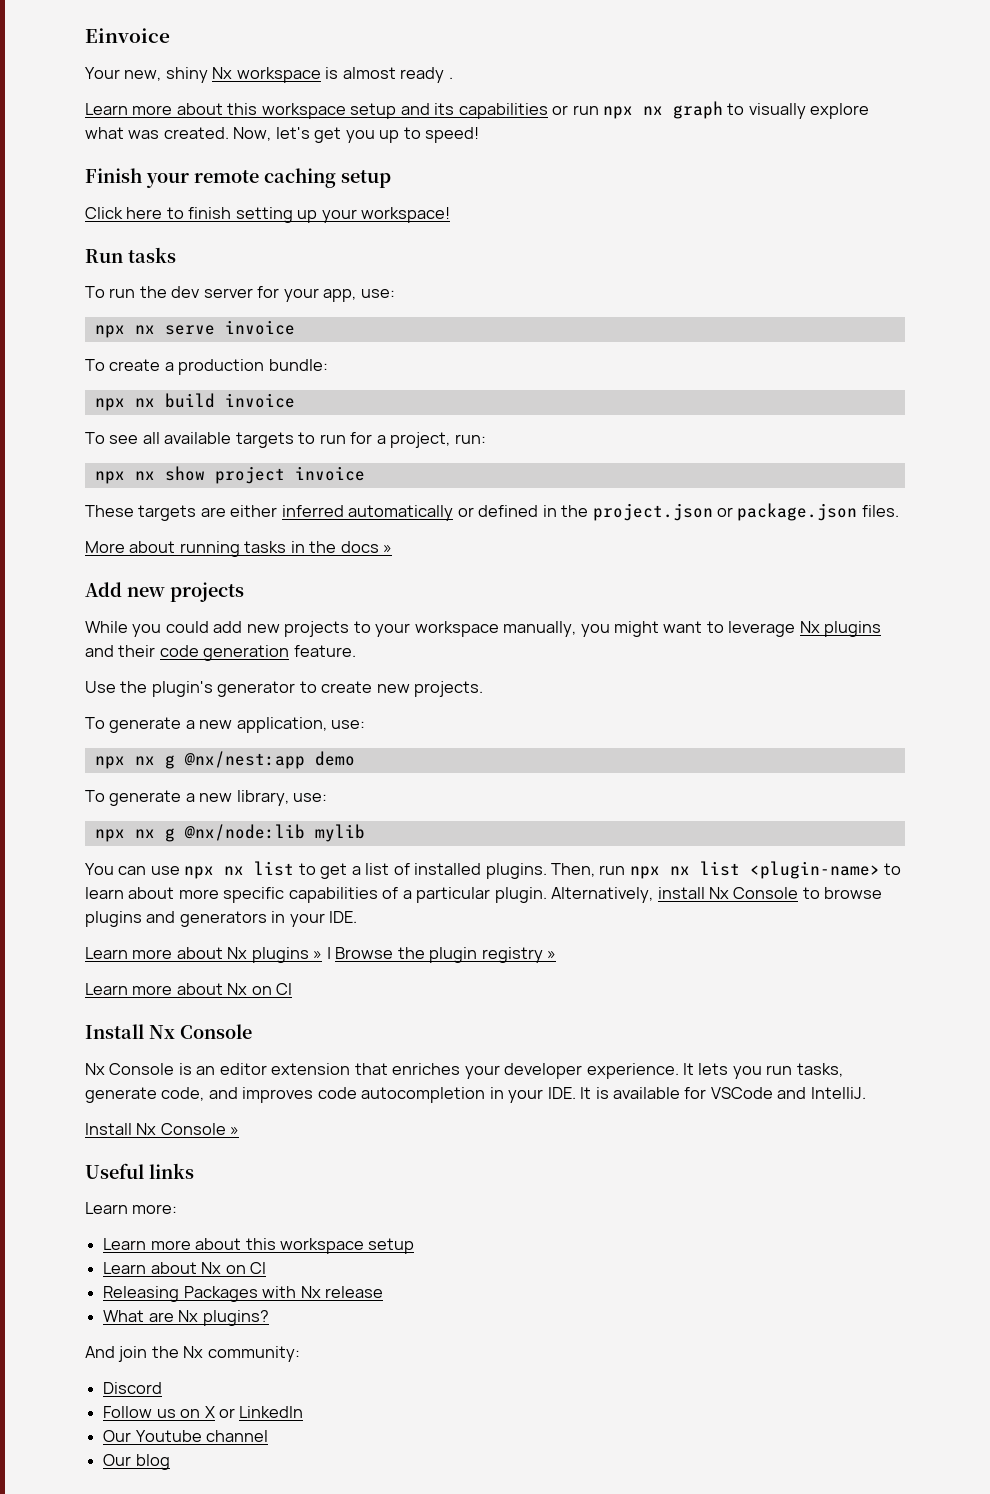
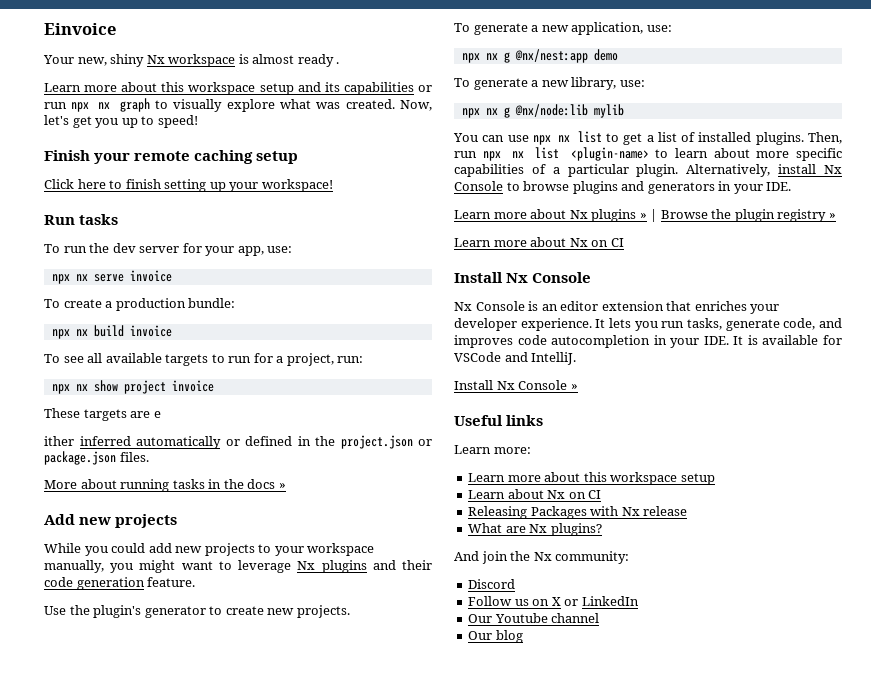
[230,505,278,517] either -> [153,411,161,418] [44,436,74,446] e // ither

